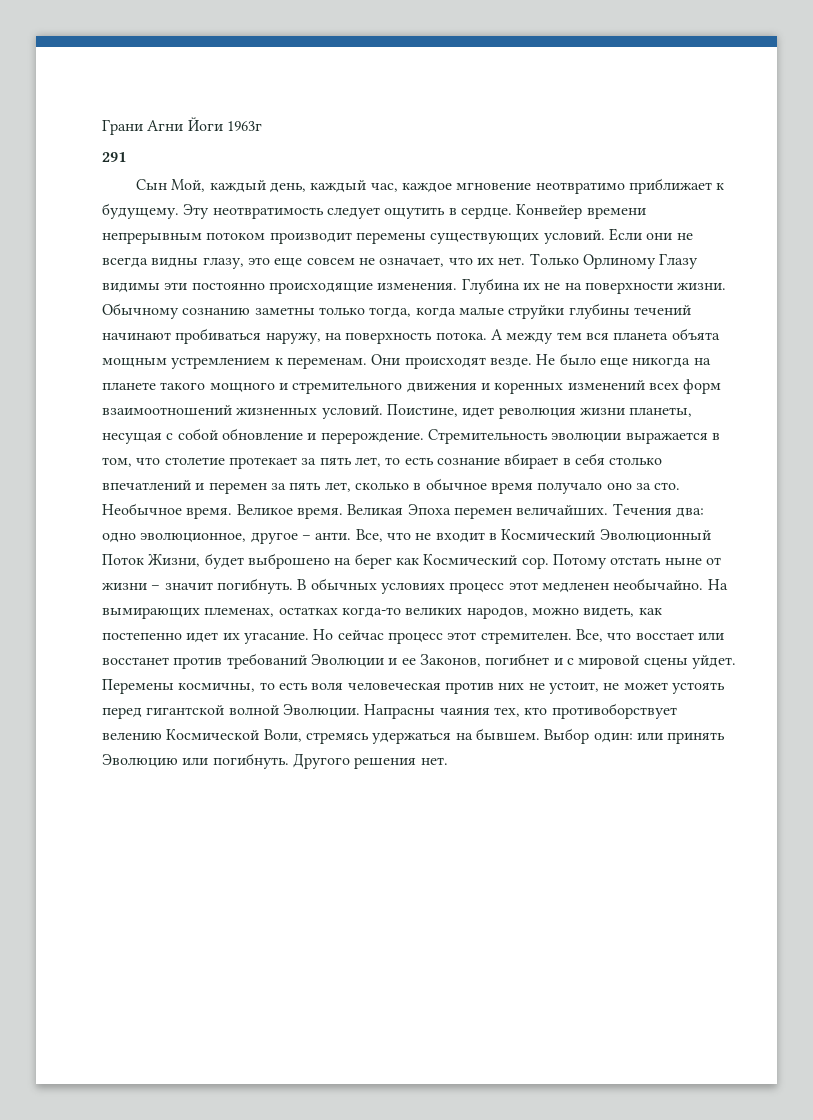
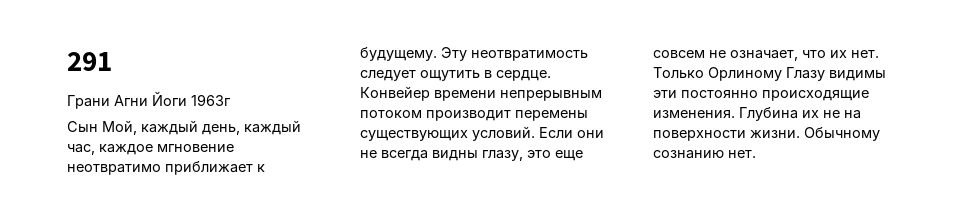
(102, 127) none -> [67,52,112,71] 291 //
[102,152,126,162] // 291 -> (231, 100) none
[254,303,691,319] [102,328,720,344] [102,353,711,369] [102,379,722,394] [102,404,693,419] [102,428,720,444] [102,453,663,469] [102,478,681,494] [102,503,704,519] [102,529,711,544] [102,553,721,569] [102,578,728,594] [102,607,662,619] [102,629,724,644] [102,653,736,669] [102,679,725,694] [102,703,677,719] [102,728,726,744] [102,753,417,769] заметны только тогда, когда малые струйки глубины течений начинают пробиваться наружу, на поверхность потока. А между тем вся планета объята мощным устремлением к переменам. Они происходят везде. Не было еще никогда на планете такого мощного и стремительного движения и коренных изменений всех форм взаимоотношений жизненных условий. Поистине, идет революция жизни планеты, несущая с собой обновление и перерождение. Стремительность эволюции выражается в том, что столетие протекает за пять лет, то есть сознание вбирает в себя столько впечатлений и перемен за пять лет, сколько в обычное время получало оно за сто. Необычное время. Великое время. Великая Эпоха перемен величайших. Течения два: одно эволюционное, другое – анти. Все, что не входит в Космический Эволюционный Поток Жизни, будет выброшено на берег как Космический сор. Потому отстать ныне от жизни – значит погибнуть. В обычных условиях процесс этот медленен необычайно. На вымирающих племенах, остатках когда-то великих народов, можно видеть, как постепенно идет их угасание. Но сейчас процесс этот стремителен. Все, что восстает или восстанет против требований Эволюции и ее Законов, погибнет и с мировой сцены уйдет. Перемены космичны, то есть воля человеческая против них не устоит, не может устоять перед гигантской волной Эволюции. Напрасны чаяния тех, кто противоборствует велению Космической Воли, стремясь удержаться на бывшем. Выбор один: или принять Эволюцию или погибнуть. Другого решения -> (724, 154) none

